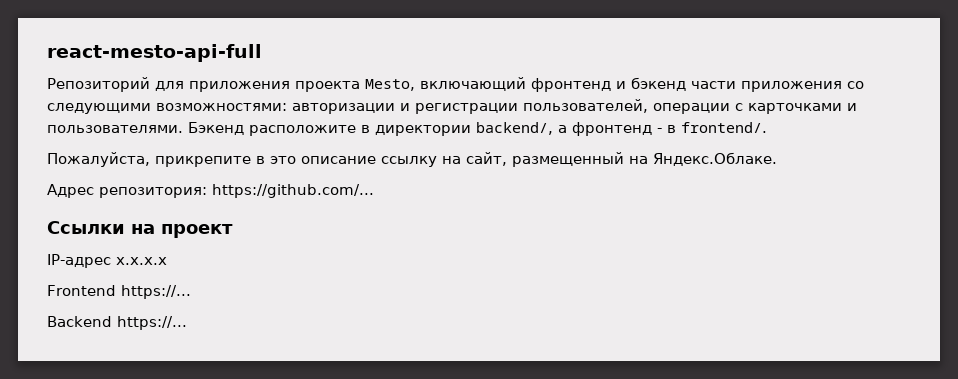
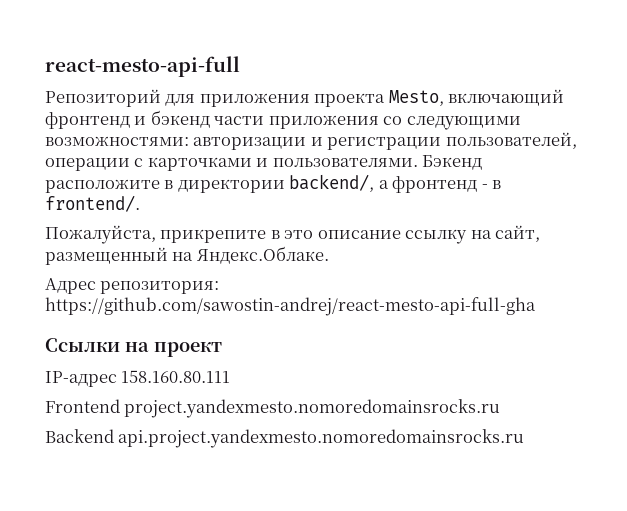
[212,184,374,198] https://github.com/... -> [45,297,536,316] https://github.com/sawostin-andrej/react-mesto-api-full-gha
[116,257,167,265] x.x.x.x -> [121,370,231,383] 158.160.80.111
[120,285,191,299] https://... -> [124,399,501,418] project.yandexmesto.nomoredomainsrocks.ru
[117,316,187,330] https://... -> [118,429,525,448] api.project.yandexmesto.nomoredomainsrocks.ru

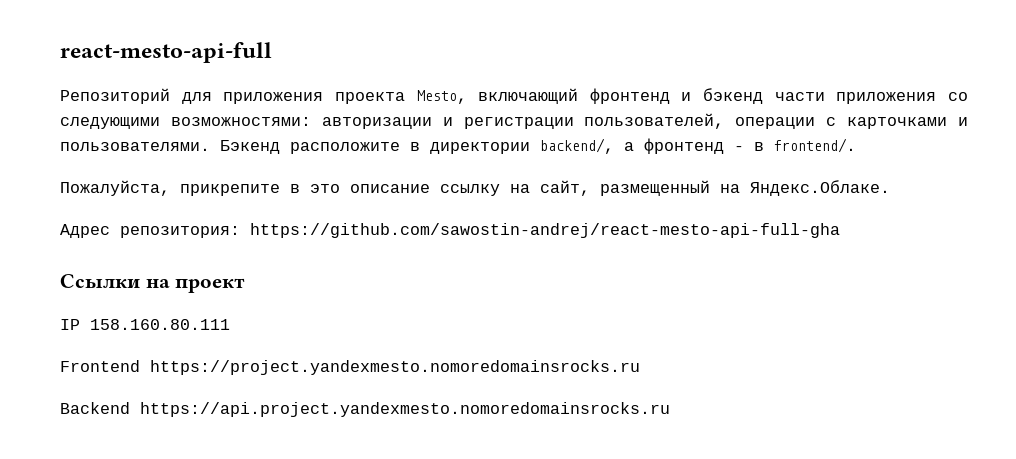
[45,371,117,387] IP-адрес -> [60,319,80,330] IP
[124,399,501,418] project.yandexmesto.nomoredomainsrocks.ru -> [150,360,640,375] https://project.yandexmesto.nomoredomainsrocks.ru
[118,429,525,448] api.project.yandexmesto.nomoredomainsrocks.ru -> [140,402,670,417] https://api.project.yandexmesto.nomoredomainsrocks.ru

